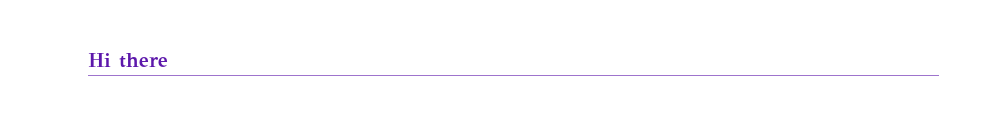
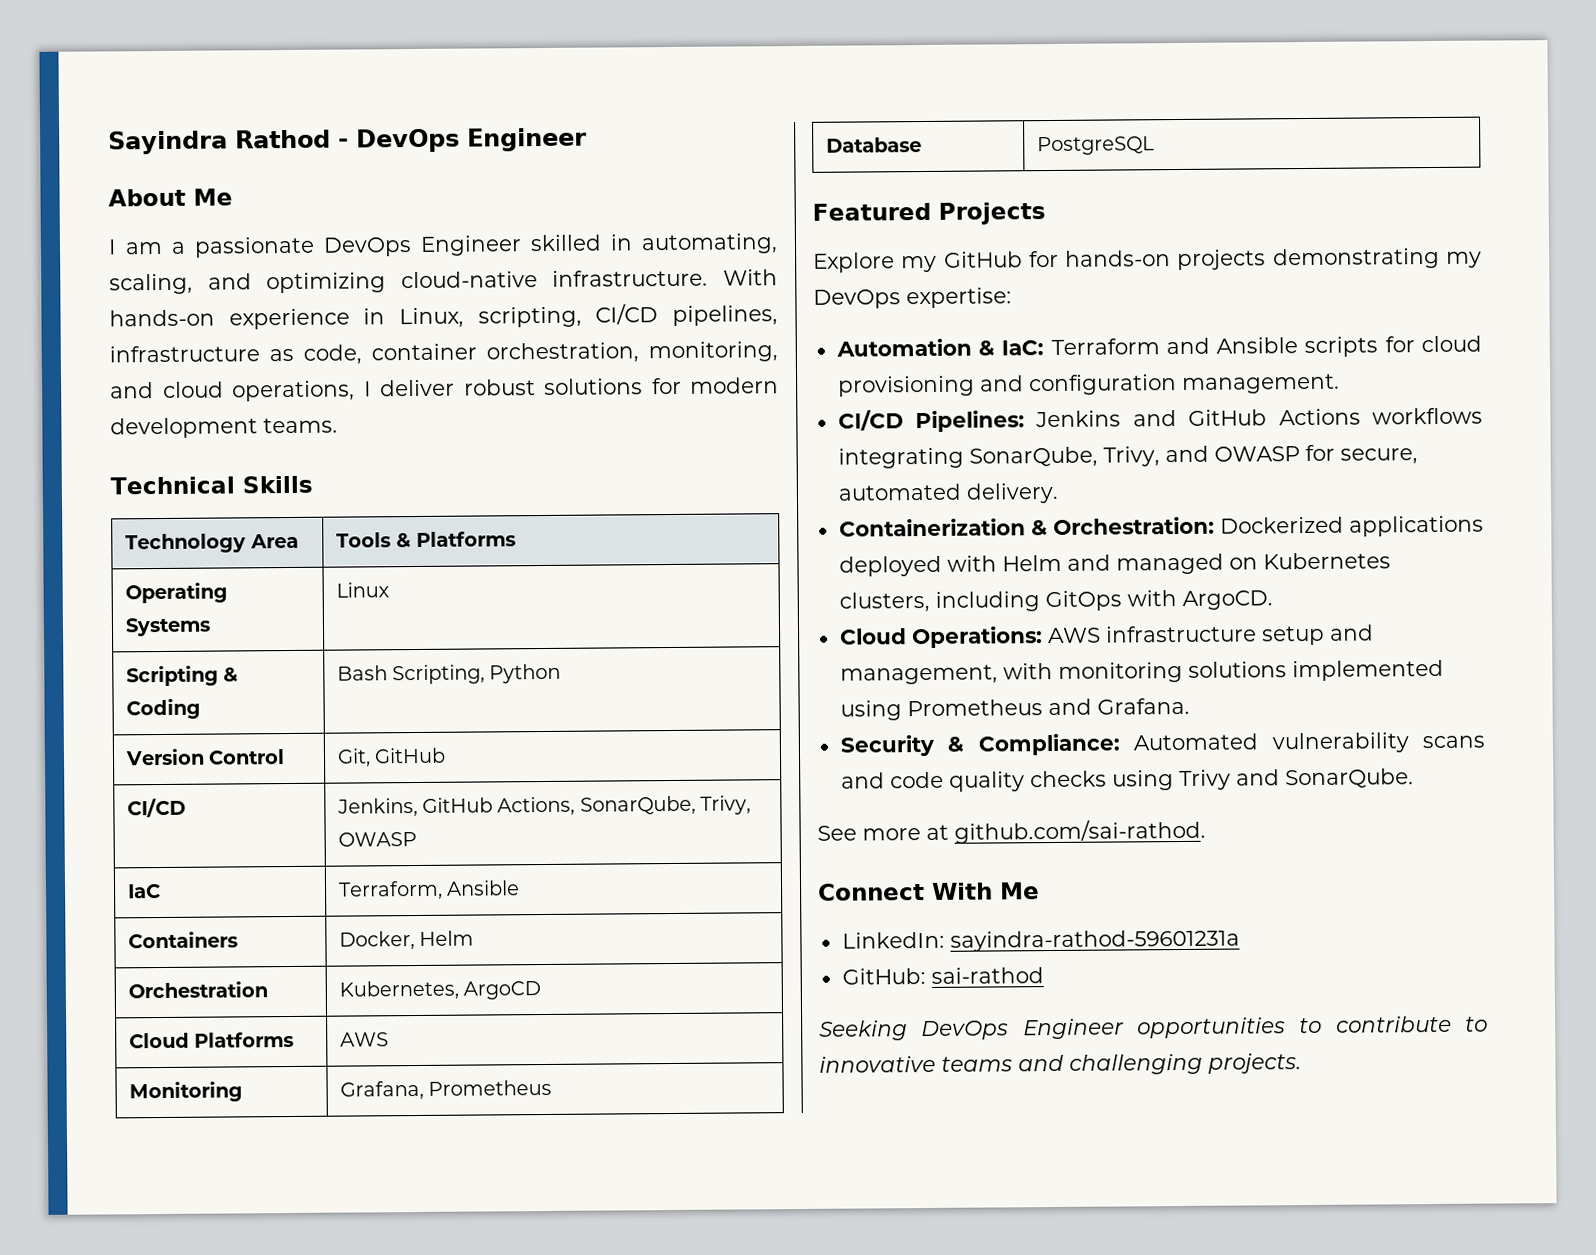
[88,53,168,68] Hi there -> [108,127,587,155] [108,188,233,207] [108,233,778,258] [109,269,779,295] [109,303,779,330] [109,341,778,365] [110,377,779,402] [110,417,338,439] [110,475,313,495] [124,533,299,554] [335,531,516,548] [124,582,228,604] [124,617,211,637] [335,582,390,598] [125,665,239,687] [125,698,201,720] [336,663,562,685] [124,748,286,766] [336,747,447,767] [126,797,186,818] [336,795,751,817] [337,832,417,847] [126,884,161,899] [337,880,521,900] [127,931,238,949] [338,930,475,950] [127,981,268,999] [338,980,542,1000] [128,1031,295,1049] [339,1032,389,1047] [128,1081,243,1103] [339,1079,553,1100] [825,137,922,153] [1036,136,1155,156] [812,202,1046,225] [813,247,1482,273] [813,287,1012,309] [835,335,1482,358] [837,373,1340,397] [837,407,1483,433] [837,444,1418,469] [837,482,1059,504] [838,515,1484,537] [838,552,1391,577] [838,590,1273,613] [839,624,1374,649] [839,659,1444,685] [839,697,1190,721] [839,732,1485,757] [840,768,1414,792] [817,818,1206,844] [818,882,1040,901] [841,929,1240,952] [841,967,1044,985] [819,1015,1488,1041] [819,1053,1302,1075] Sayindra Rathod - DevOps Engineer // About Me // I am a passionate DevOps Engineer skilled in automating, scaling, and optimizing cloud-native infrastructure. With hands-on experience in Linux, scripting, CI/CD pipelines, infrastructure as code, container orchestration, monitoring, and cloud operations, I deliver robust solutions for modern development teams. // Technical Skills // Technology Area | Tools & Platforms // Operating Systems | Linux // Scripting & Coding | Bash Scripting, Python // Version Control | Git, GitHub // CI/CD | Jenkins, GitHub Actions, SonarQube, Trivy, OWASP // IaC | Terraform, Ansible // Containers | Docker, Helm // Orchestration | Kubernetes, ArgoCD // Cloud Platforms | AWS // Monitoring | Grafana, Prometheus // Database | PostgreSQL // Featured Projects // Explore my GitHub for hands-on projects demonstrating my DevOps expertise: // Automation & IaC: Terraform and Ansible scripts for cloud provisioning and configuration management. // CI/CD Pipelines: Jenkins and GitHub Actions workflows integrating SonarQube, Trivy, and OWASP for secure, automated delivery. // Containerization & Orchestration: Dockerized applications deployed with Helm and managed on Kubernetes clusters, including GitOps with ArgoCD. // Cloud Operations: AWS infrastructure setup and management, with monitoring solutions implemented using Prometheus and Grafana. // Security & Compliance: Automated vulnerability scans and code quality checks using Trivy and SonarQube. // See more at github.com/sai-rathod. // Connect With Me // LinkedIn: sayindra-rathod-59601231a // GitHub: sai-rathod // Seeking DevOps Engineer opportunities to contribute to innovative teams and challenging projects.

